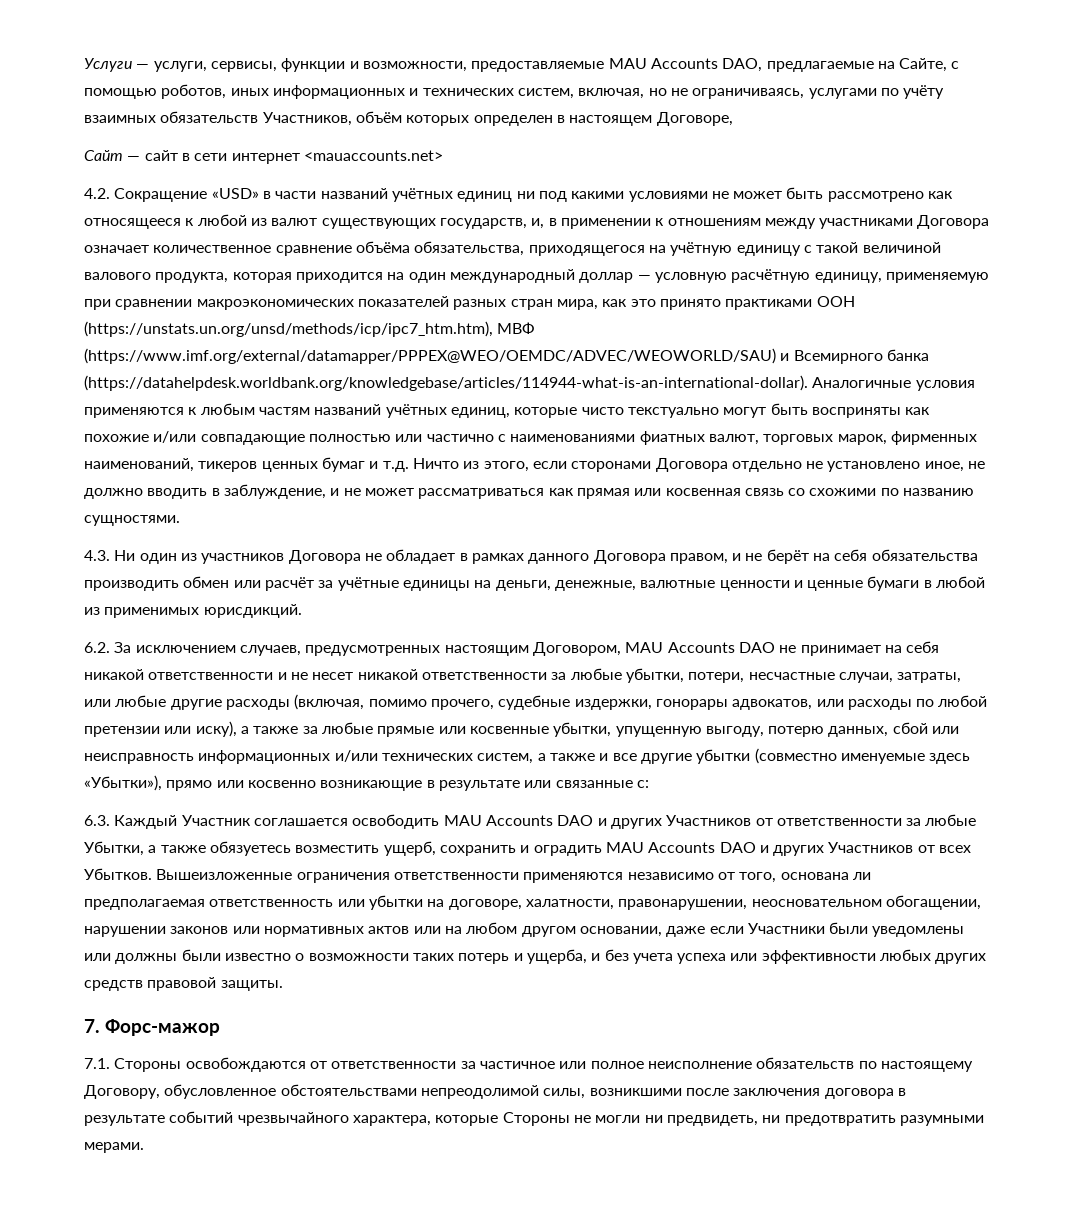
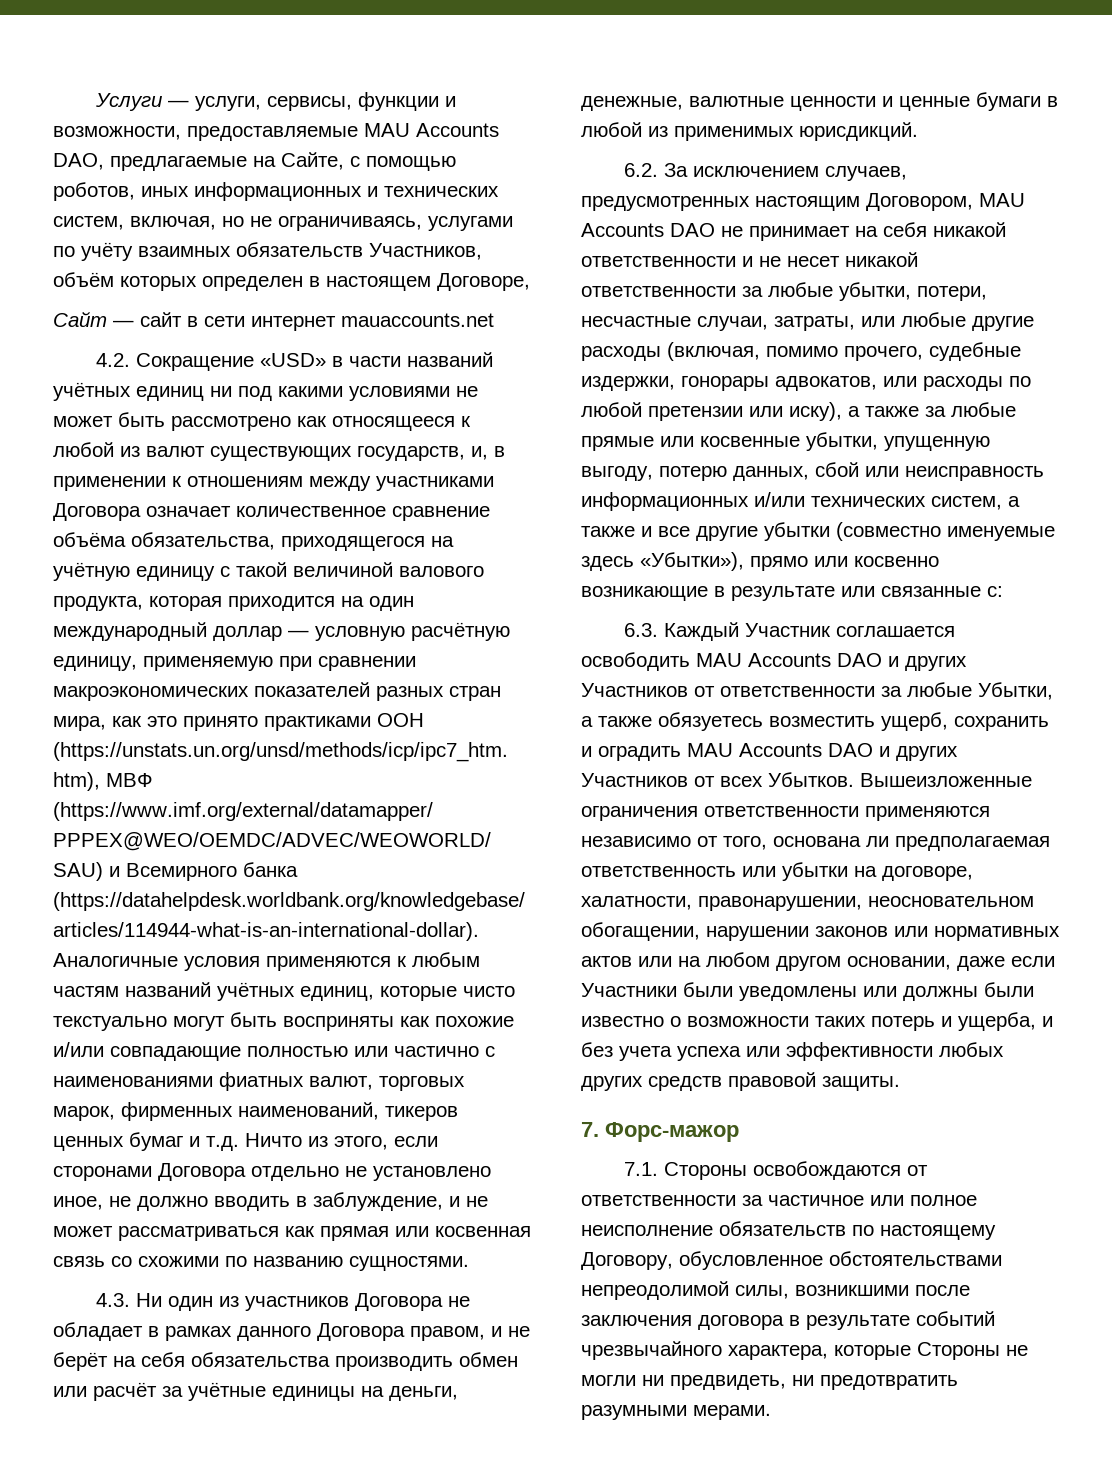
[303,150,443,161] <mauaccounts.net> -> [341,313,494,327] mauaccounts.net

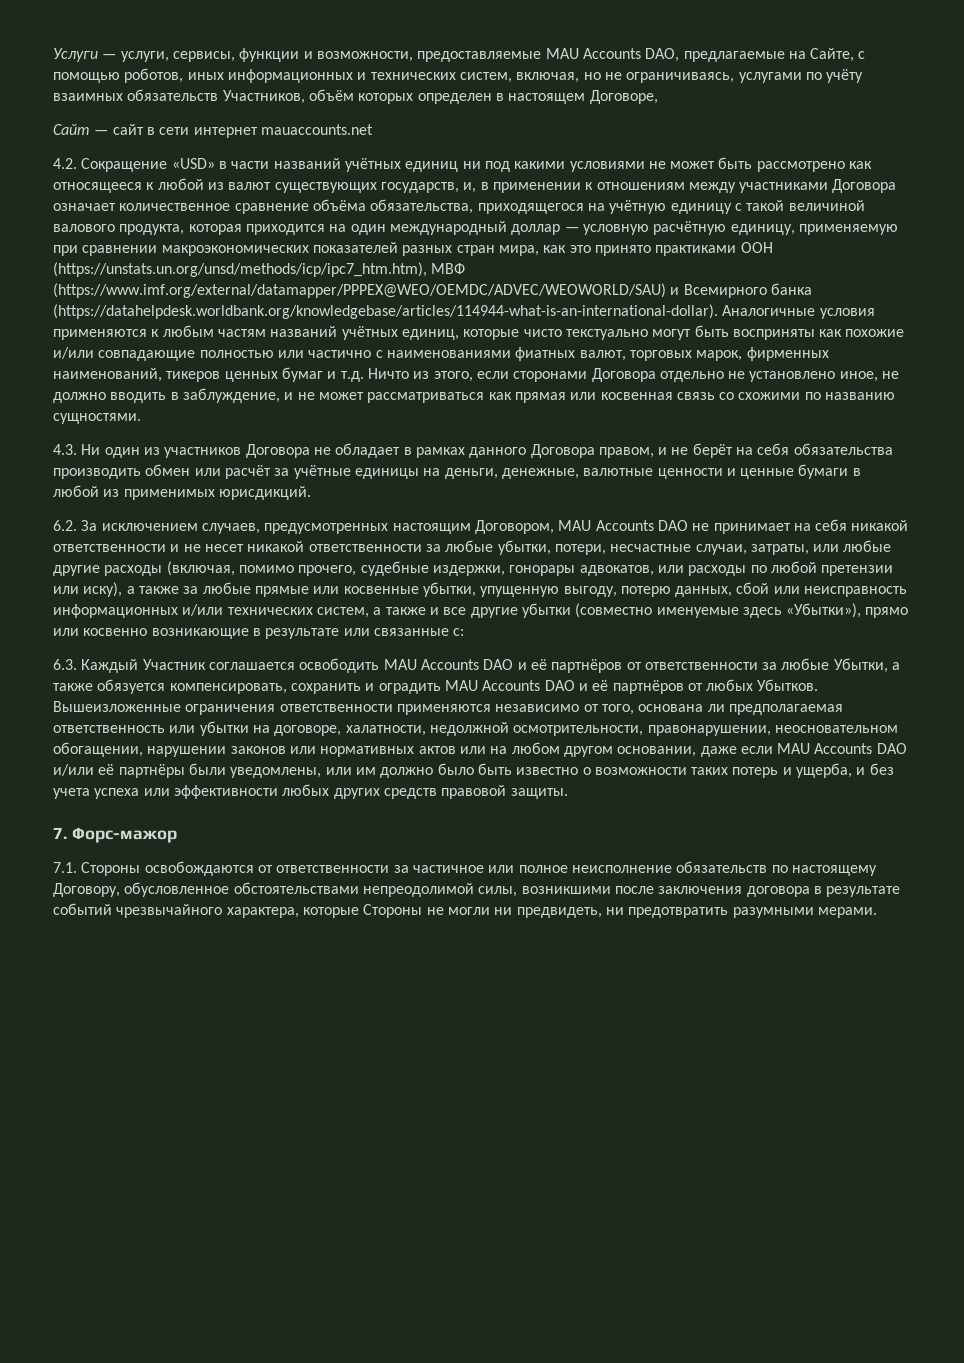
[905,656,967,671] [581,683,688,697] других Участников -> [530,659,623,673] её партнёров
[658,712,948,731] обязуетесь возместить ущерб, -> [97,679,287,694] обязуется компенсировать,
[896,746,958,761] [581,773,763,787] других Участников от всех -> [592,679,754,694] её партнёров от любых
(692, 903) none -> [429,722,644,736] недолжной осмотрительности,
[581,982,1034,1001] Участники были уведомлены или должны были -> [777,743,907,754] [53,763,512,778] MAU Accounts DAO и/или её партнёры были уведомлены, или им должно было быть

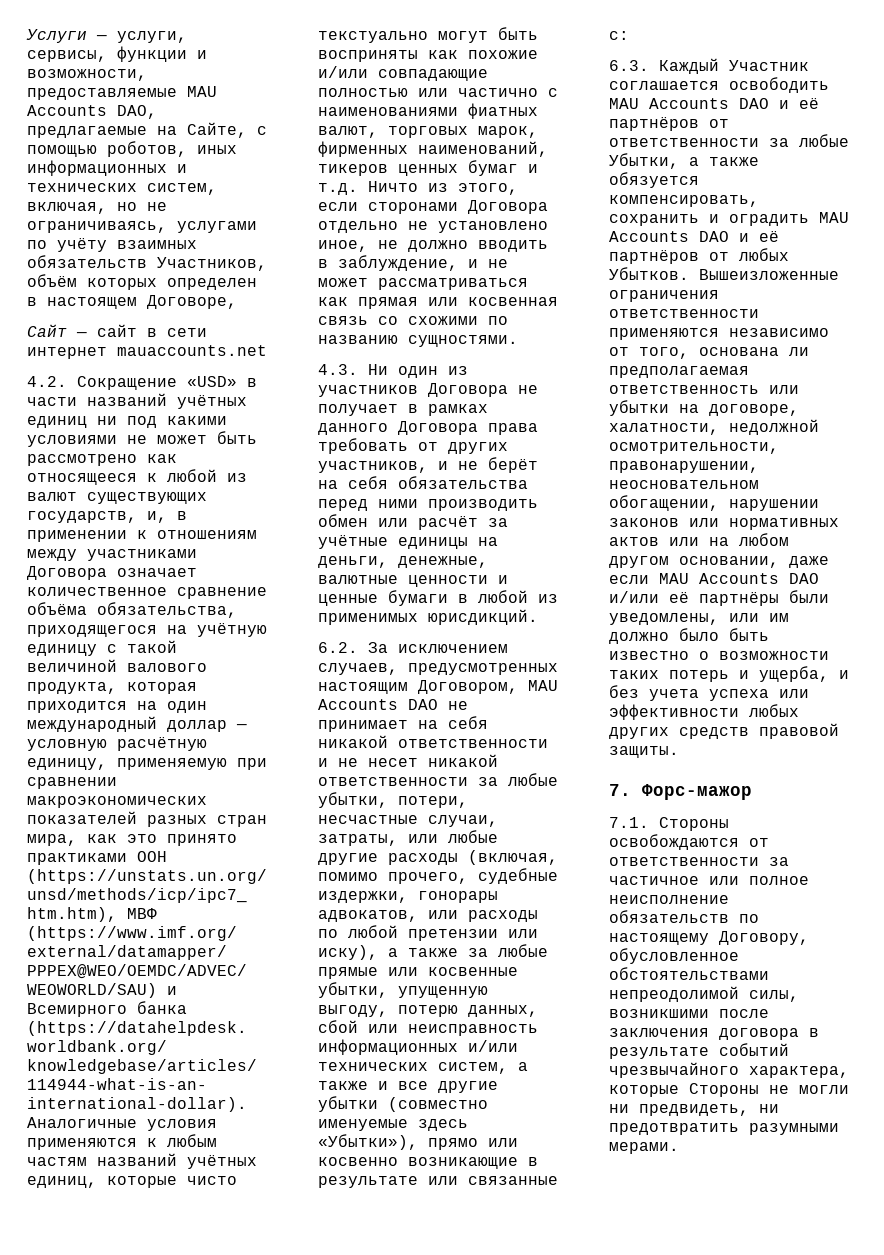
[335,443,401,458] обладает -> [318,404,398,416] получает
[598,447,654,458] правом, -> [488,423,538,435] [318,438,508,454] [318,461,428,473] права требовать от других участников,
(893, 449) none -> [318,499,418,511] перед ними

